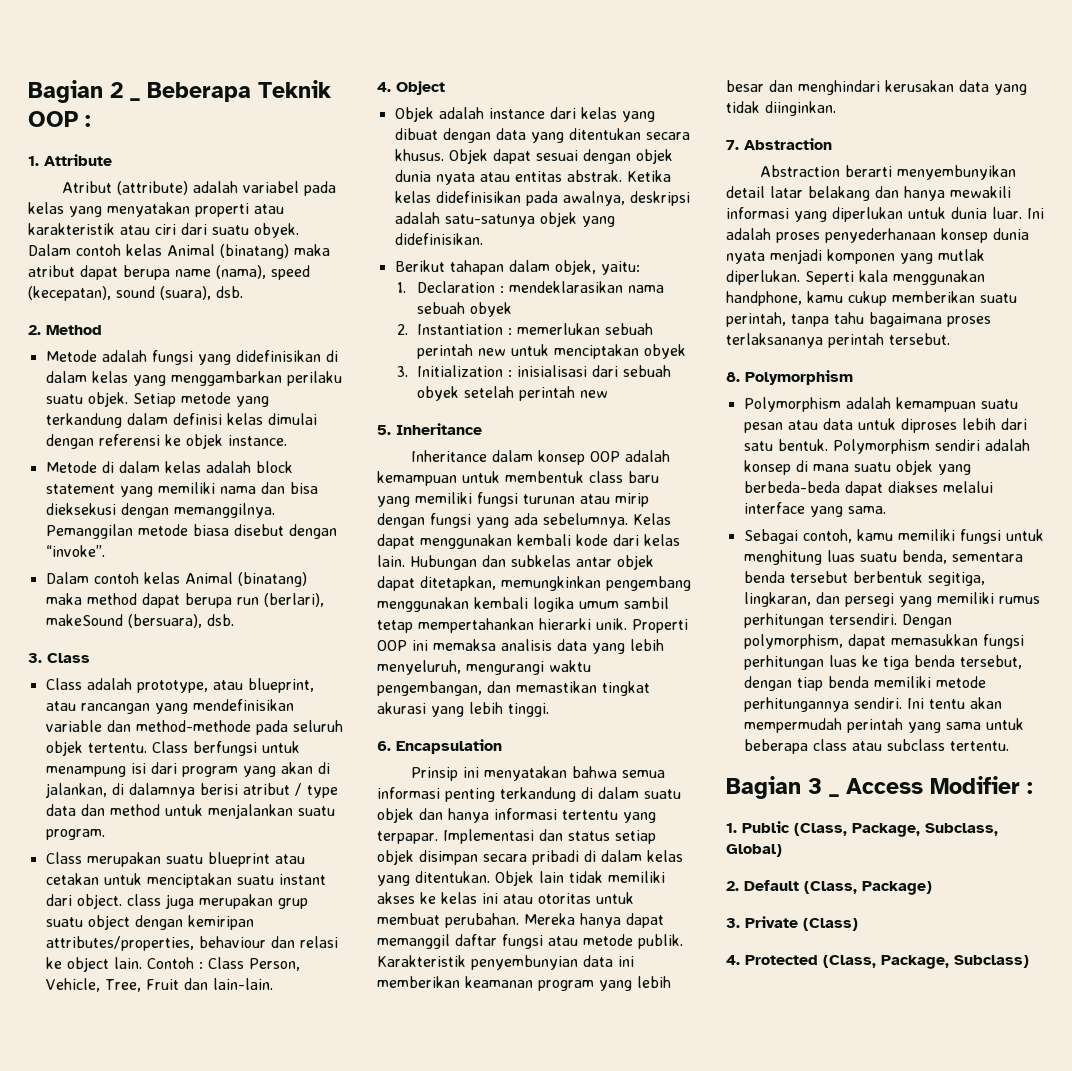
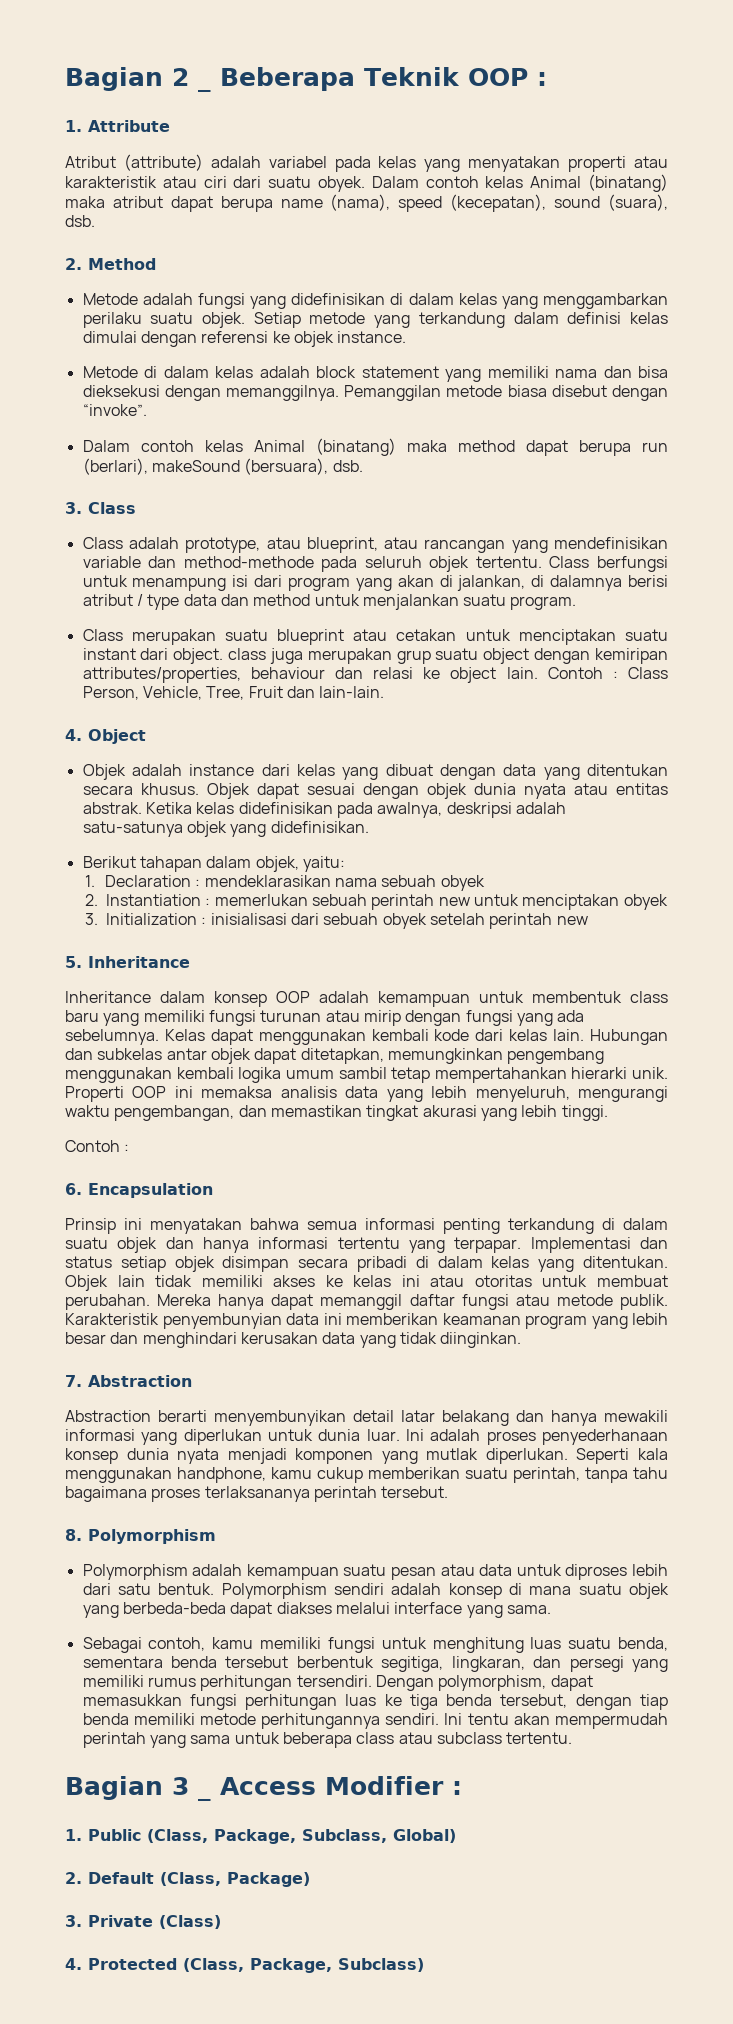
(549, 710) none -> [65,1140,130,1152] // Contoh :

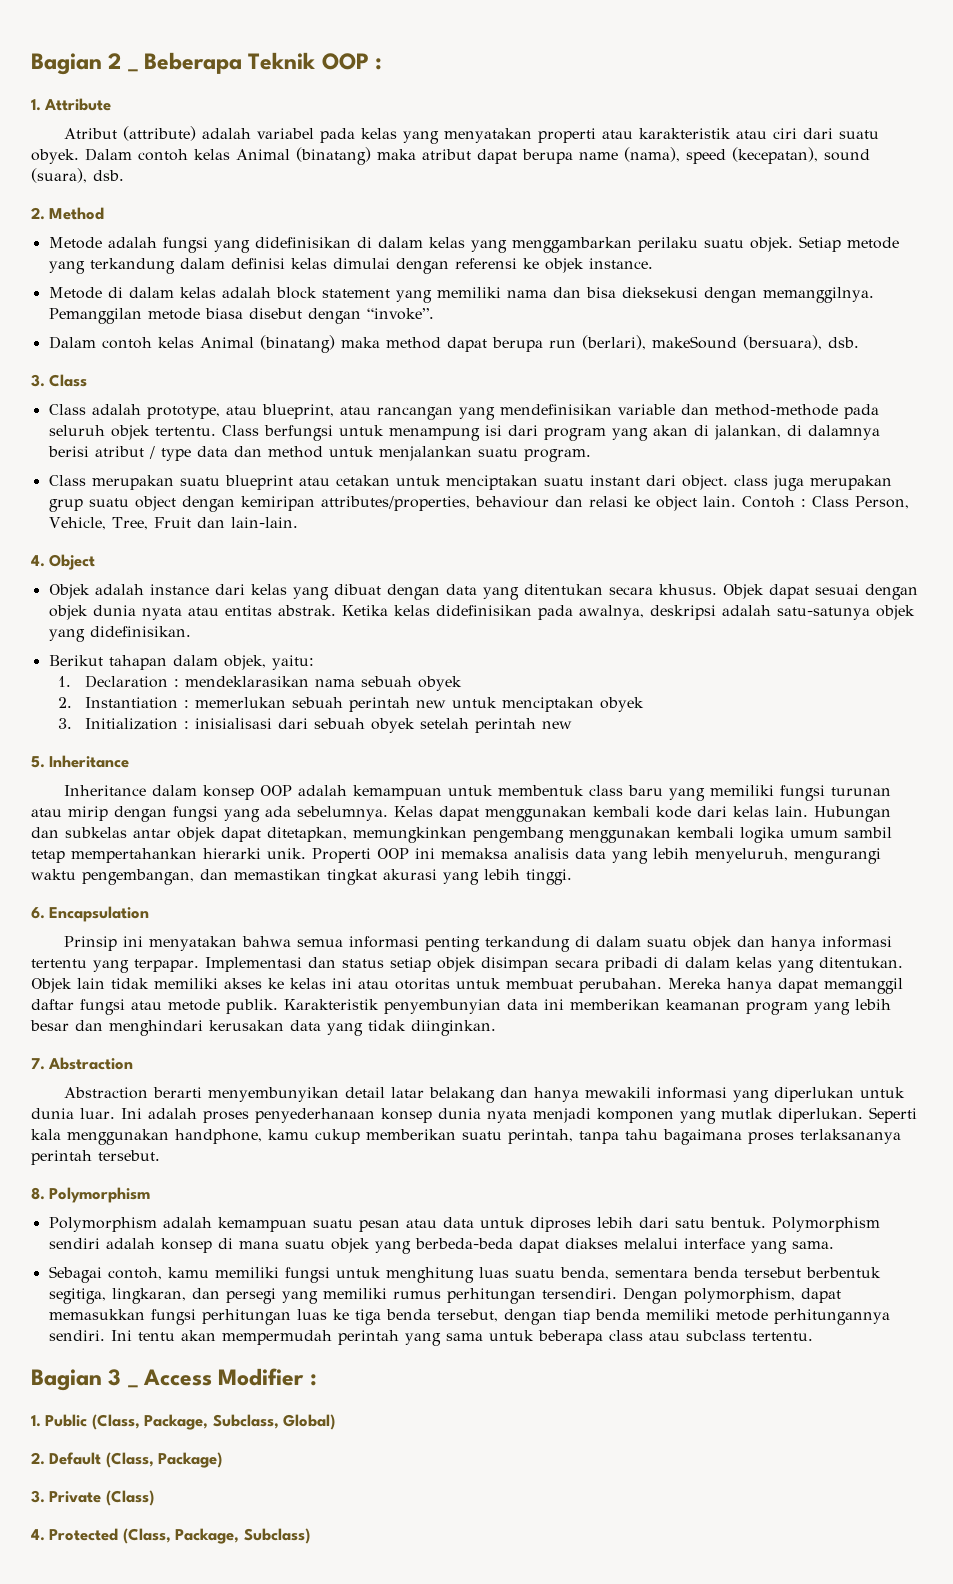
[65,1140,130,1152] // Contoh : -> (572, 877) none

